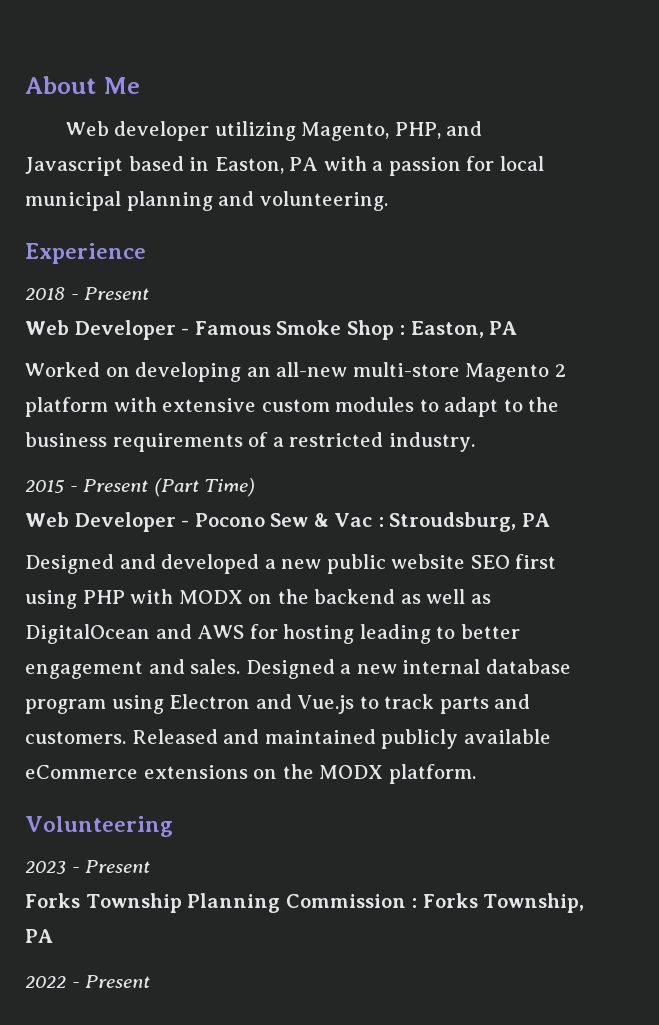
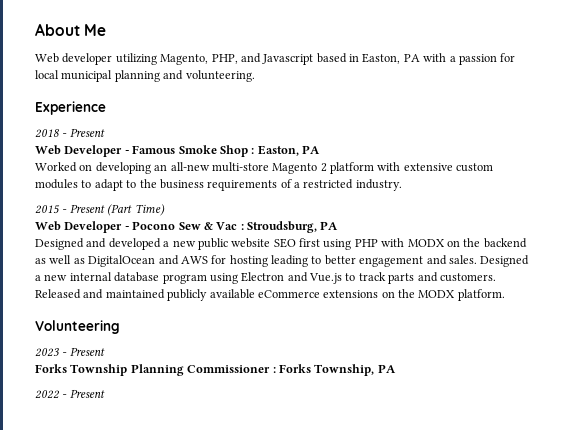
[285,894,406,908] Commission -> [187,365,271,373] Commissioner

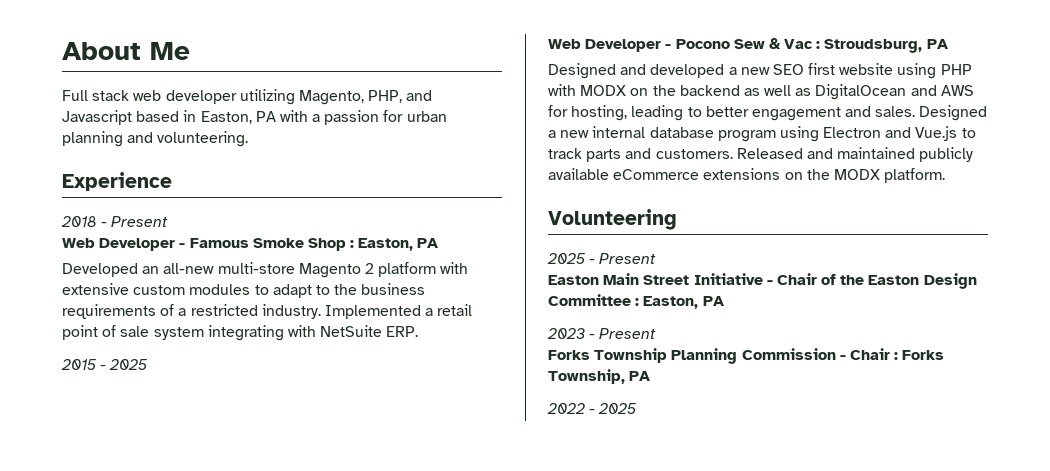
[35,53,59,63] Web -> [62,90,162,101] Full stack web
[35,70,113,82] local municipal -> [406,111,447,122] urban
[35,162,151,174] Worked on developing -> [62,263,138,277] Developed
(402, 185) none -> [324,304,473,319] [62,325,419,341] Implemented a retail point of sale system integrating with NetSuite ERP.
[69,204,165,216] Present (Part Time) -> [109,359,148,370] 2025
[197,238,271,250] public website -> (770, 71) none
(320, 242) none -> [839,63,894,75] website
[229,255,268,267] hosting -> [571,105,628,121] hosting,
(120, 327) none -> [547,253,657,264] [548,273,977,289] [548,294,724,309] // 2025 - Present // Easton Main Street Initiative - Chair of the Easton Design Committee : Easton, PA
[187,365,271,373] Commissioner -> [741,348,890,360] Commission - Chair
[69,389,105,398] Present -> [598,403,637,414] 2025

